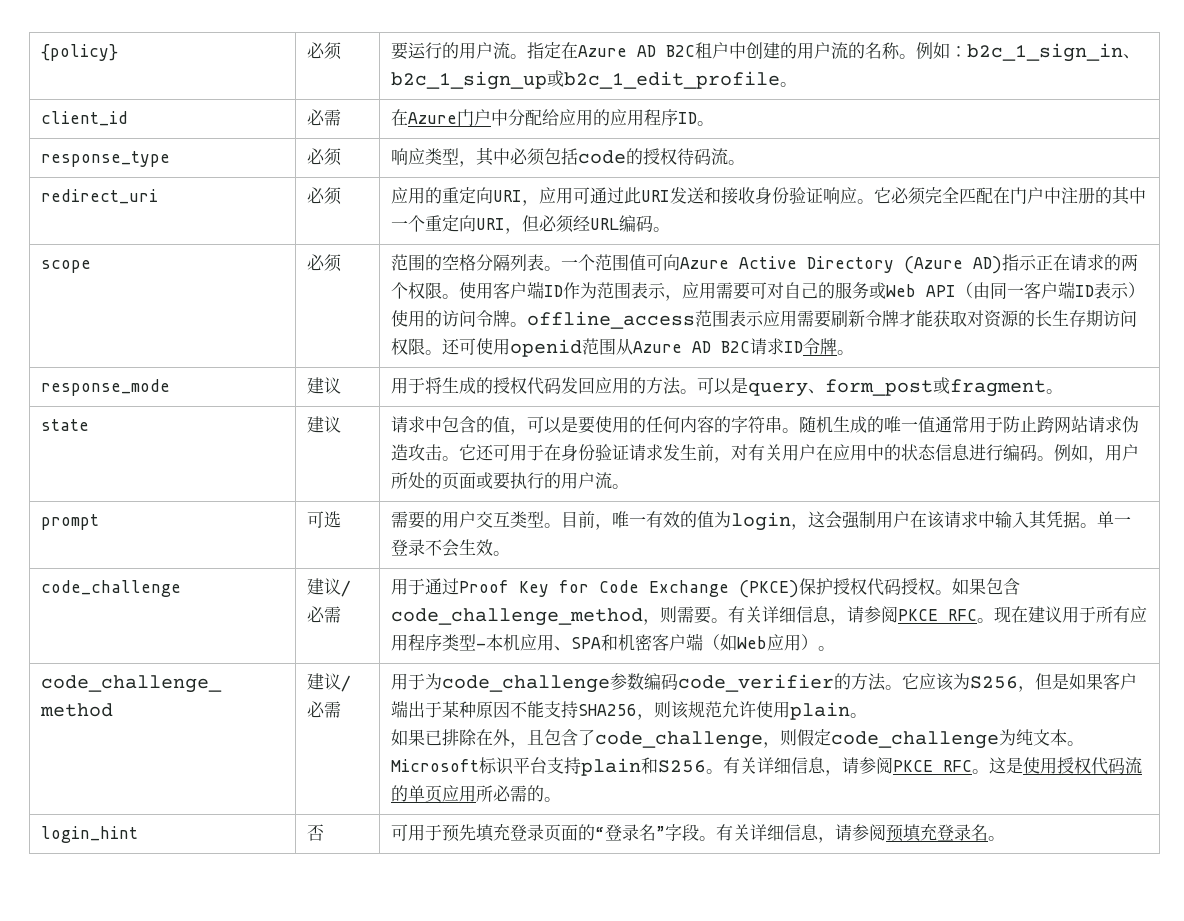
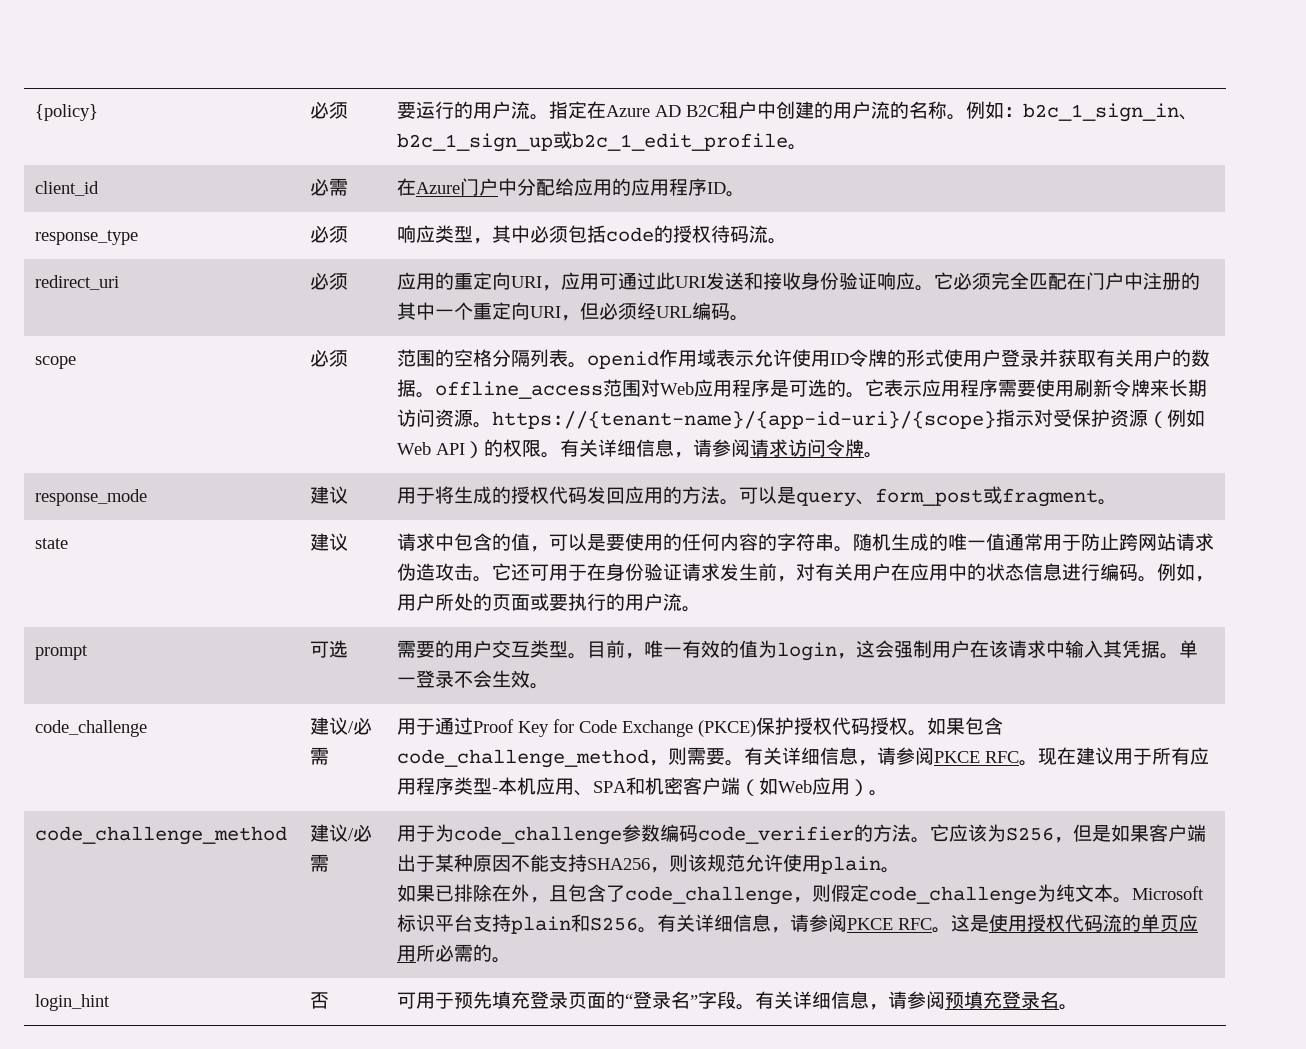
[561,254,1139,274] [391,281,1146,301] [391,310,1138,329] [391,338,804,357] 一个范围值可向Azure Active Directory (Azure AD)指示正在请求的两个权限。使用客户端ID作为范围表示，应用需要可对自己的服务或Web API（由同一客户端ID表示）使用的访问令牌。offline_access范围表示应用需要刷新令牌才能获取对资源的长生存期访问权限。还可使用openid范围从Azure AD B2C请求ID -> [587,349,1211,369] [397,379,1208,399] [397,409,1206,429] [397,439,827,458] openid作用域表示允许使用ID令牌的形式使用户登录并获取有关用户的数据。offline_access范围对Web应用程序是可选的。它表示应用程序需要使用刷新令牌来长期访问资源。https://{tenant-name}/{app-id-uri}/{scope}指示对受保护资源（例如Web API）的权限。有关详细信息，请参阅请求访问

